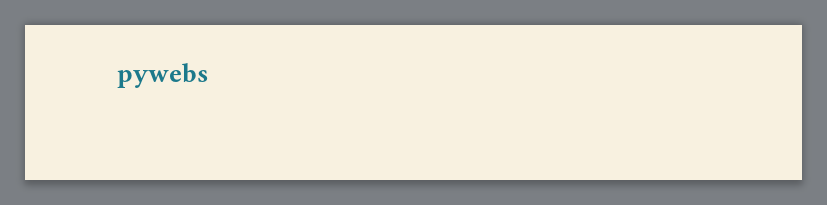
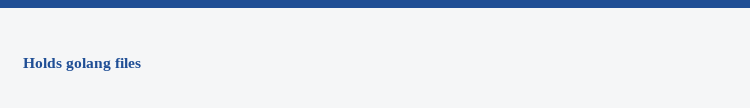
[117,63,209,88] pywebs -> [23,58,142,71] Holds golang files

